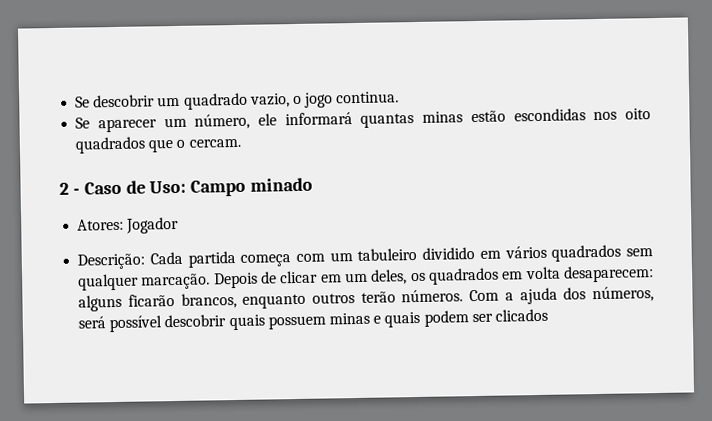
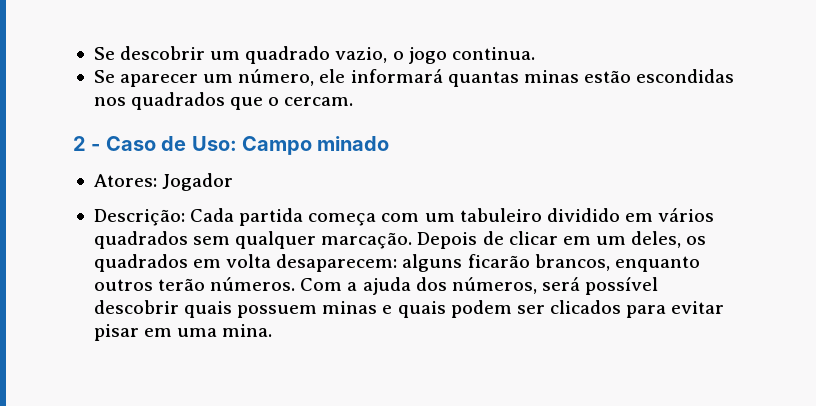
[625,108,652,120] oito -> (126, 101) none
(548, 315) none -> [626,301,725,318] [93,324,273,341] para evitar pisar em uma mina.

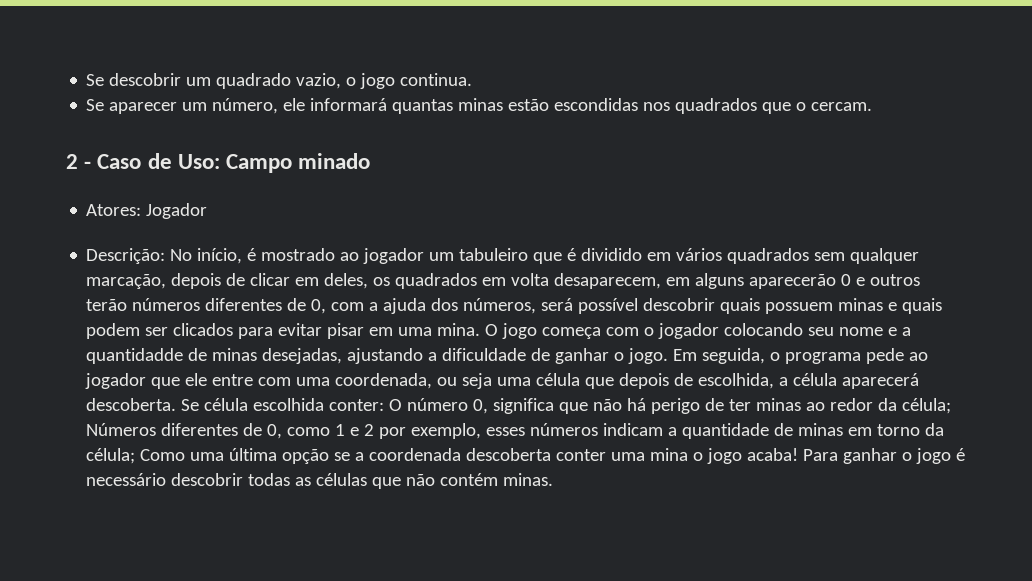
[190,208,542,226] Cada partida começa com um tabuleiro -> [170,248,577,264] No início, é mostrado ao jogador um tabuleiro que é
[321,232,478,249] marcação. Depois -> [86,273,222,289] marcação, depois
[595,236,626,245] um -> (320, 281) none
[276,254,700,272] [93,277,343,291] desaparecem: alguns ficarão brancos, enquanto outros terão números. Com -> [554,273,921,289] [86,298,365,314] desaparecem, em alguns aparecerão 0 e outros terão números diferentes de 0, com
(273, 330) none -> [485,323,912,339] [86,348,929,364] [85,373,920,389] [86,398,952,414] [86,423,945,439] [86,448,966,464] [86,473,554,489] O jogo começa com o jogador colocando seu nome e a quantidadde de minas desejadas, ajustando a dificuldade de ganhar o jogo. Em seguida, o programa pede ao jogador que ele entre com uma coordenada, ou seja uma célula que depois de escolhida, a célula aparecerá descoberta. Se célula escolhida conter: O número 0, significa que não há perigo de ter minas ao redor da célula; Números diferentes de 0, como 1 e 2 por exemplo, esses números indicam a quantidade de minas em torno da célula; Como uma última opção se a coordenada descoberta conter uma mina o jogo acaba! Para ganhar o jogo é necessário descobrir todas as células que não contém minas.

